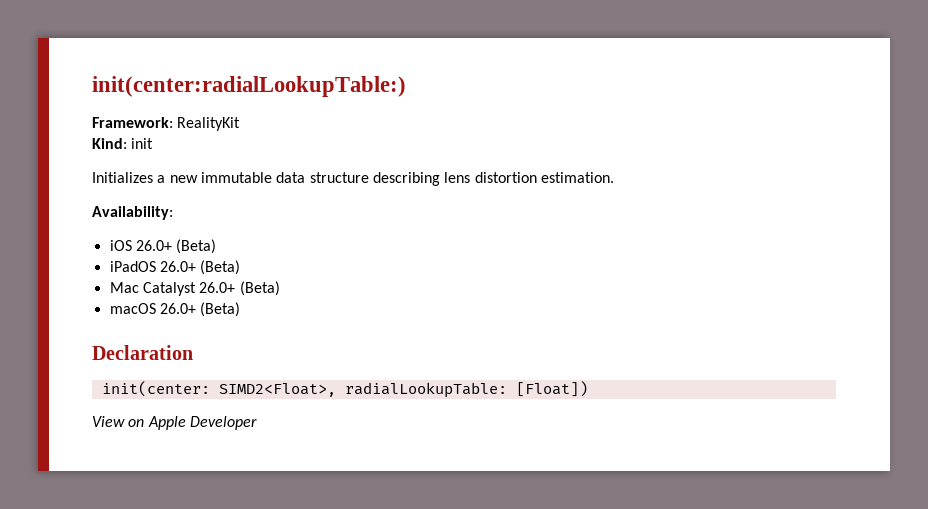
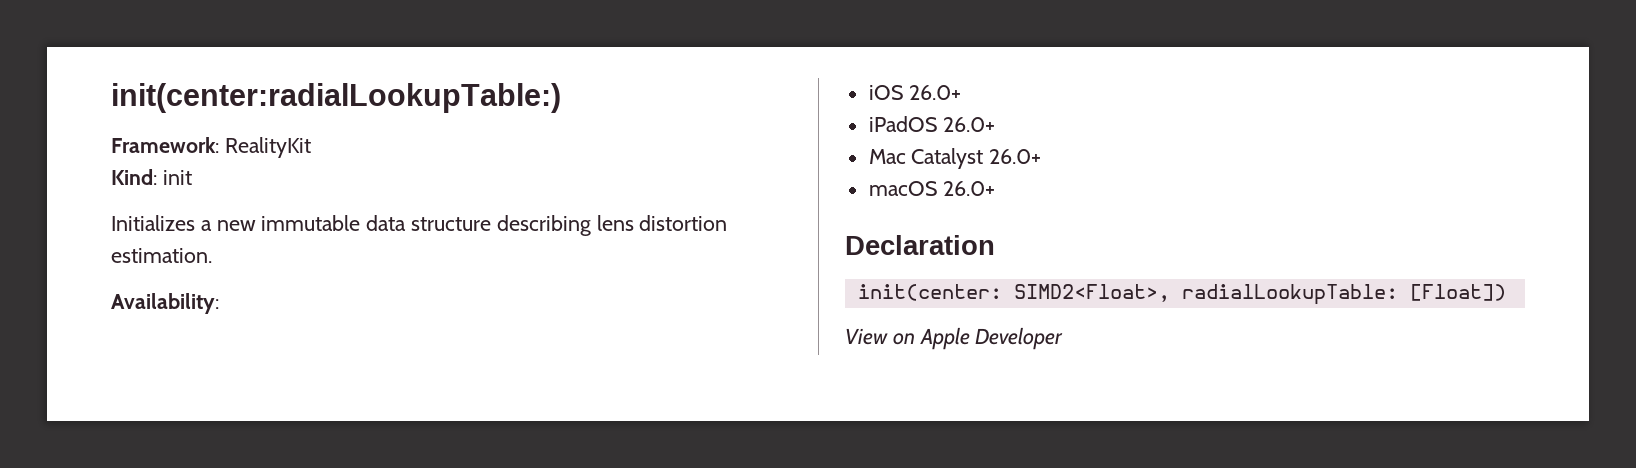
[176,239,217,254] (Beta) -> (962, 92) none
[200,260,241,275] (Beta) -> (996, 124) none
[239,281,280,296] (Beta) -> (1042, 156) none
[200,302,241,317] (Beta) -> (996, 188) none

